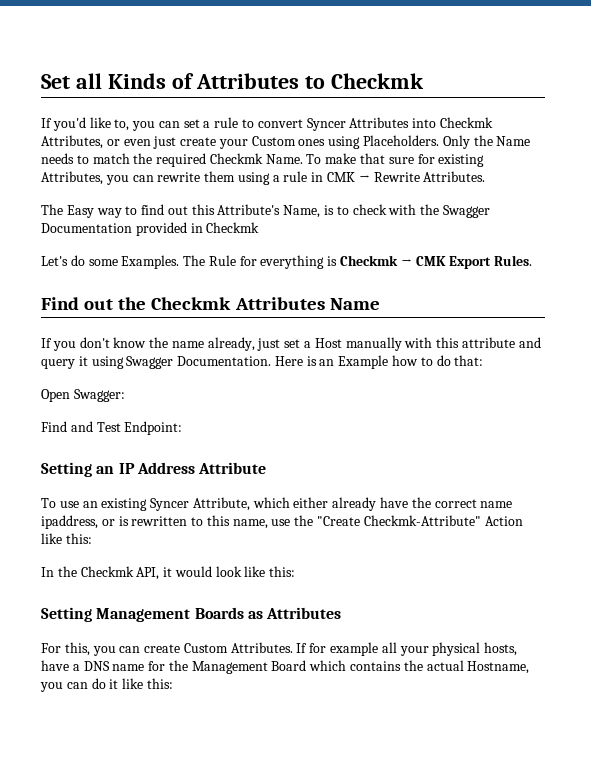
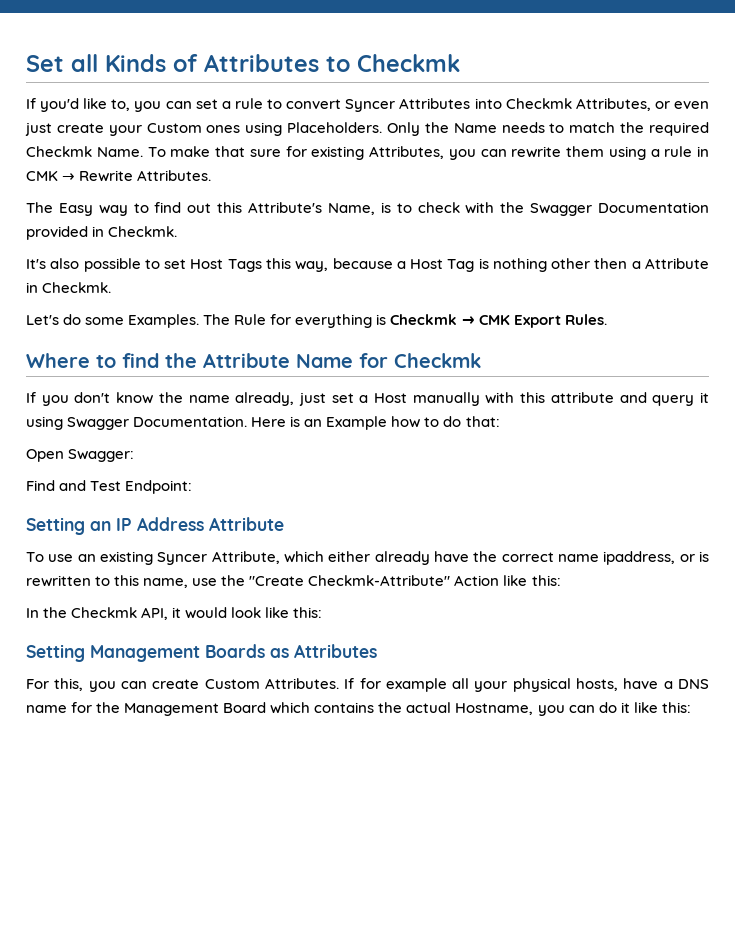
[206,222,260,233] Checkmk -> [108,226,178,237] [26,258,710,272] [26,282,112,293] Checkmk. // It's also possible to set Host Tags this way, because a Host Tag is nothing other then a Attribute in Checkmk.
[41,297,380,310] Find out the Checkmk Attributes Name -> [26,353,481,368] Where to find the Attribute Name for Checkmk

